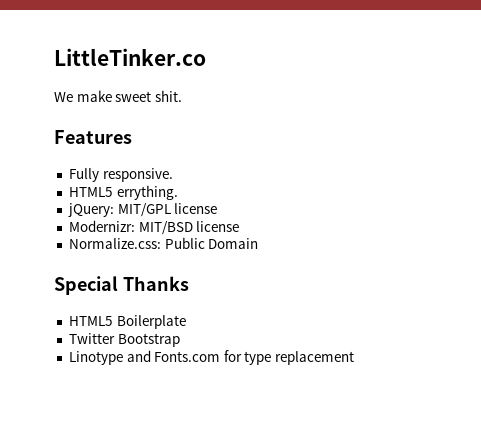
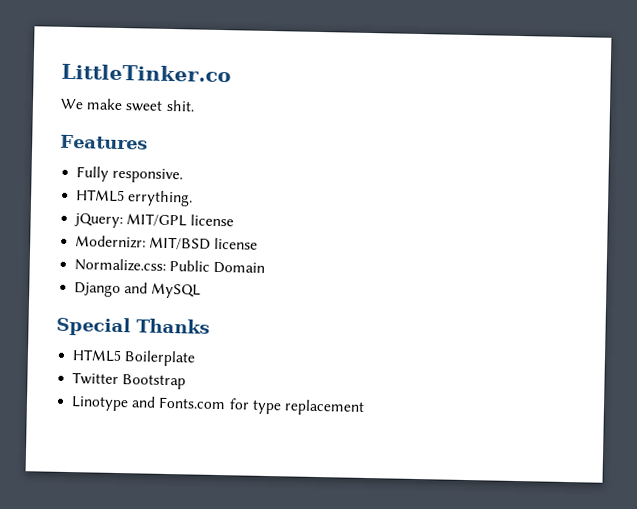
(259, 243) none -> [74,282,202,299] // Django and MySQL

